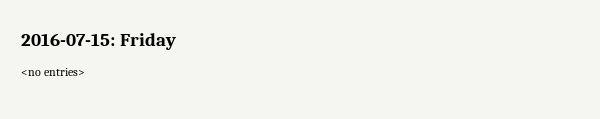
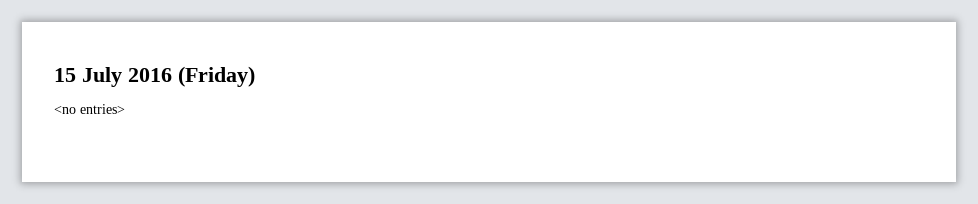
[21,33,177,50] 2016-07-15: Friday -> [54,66,255,87] 15 July 2016 (Friday)

